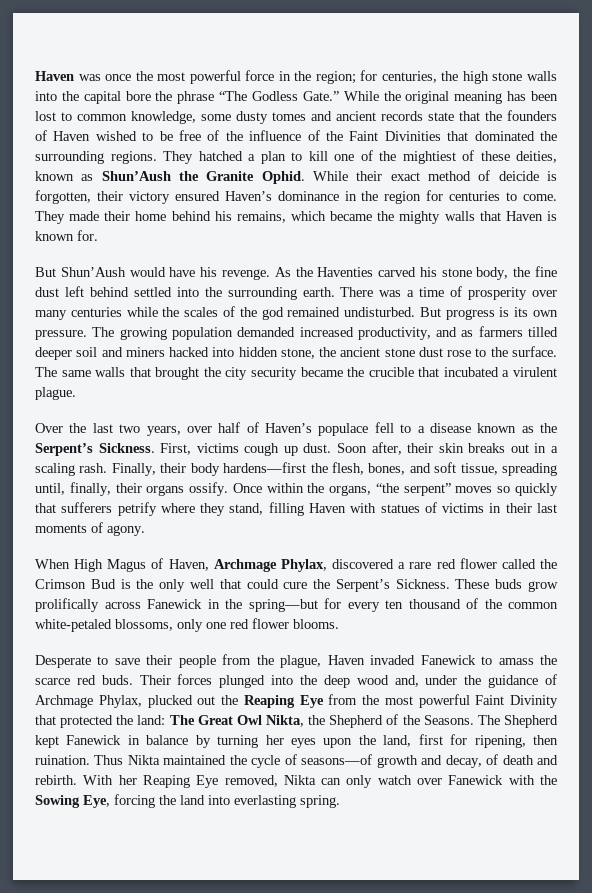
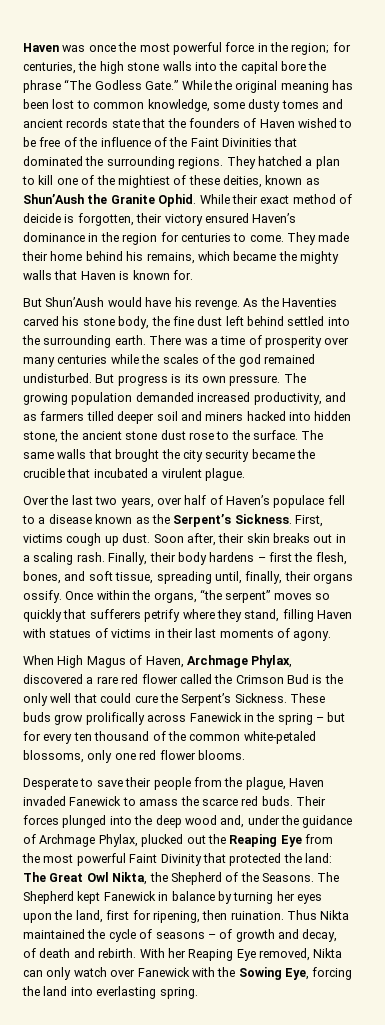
[223,462,307,473] hardens—first -> [209,552,292,562] hardens – first
[248,599,318,612] spring—but -> [277,712,346,725] spring – but
[301,754,373,765] seasons—of -> [155,929,233,939] seasons – of

